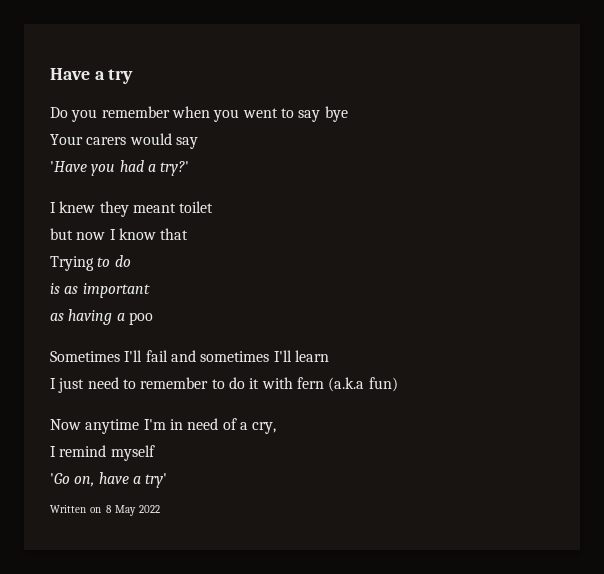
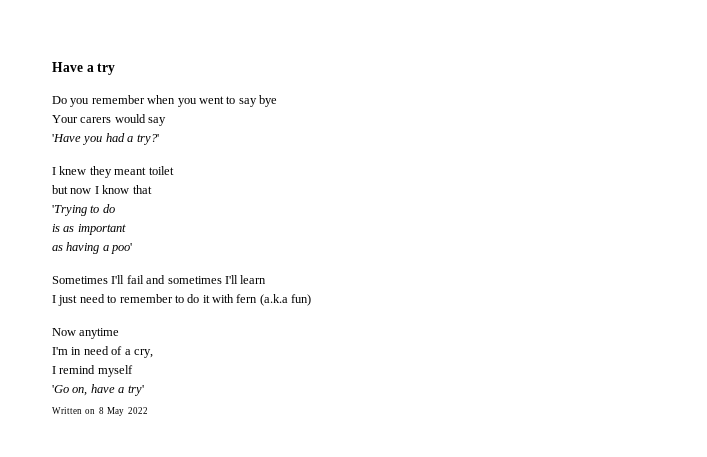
[50,256,94,271] Trying -> [52,205,87,216] 'Trying
[128,312,153,325] poo -> [111,243,133,254] poo'
(140, 426) none -> (120, 333) //

